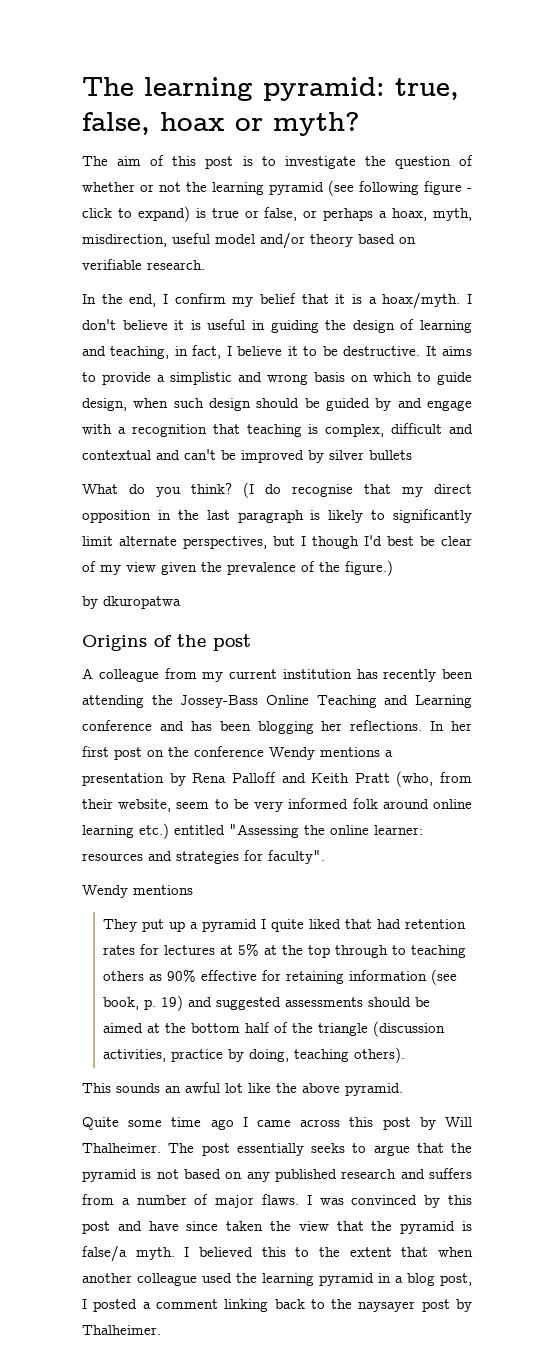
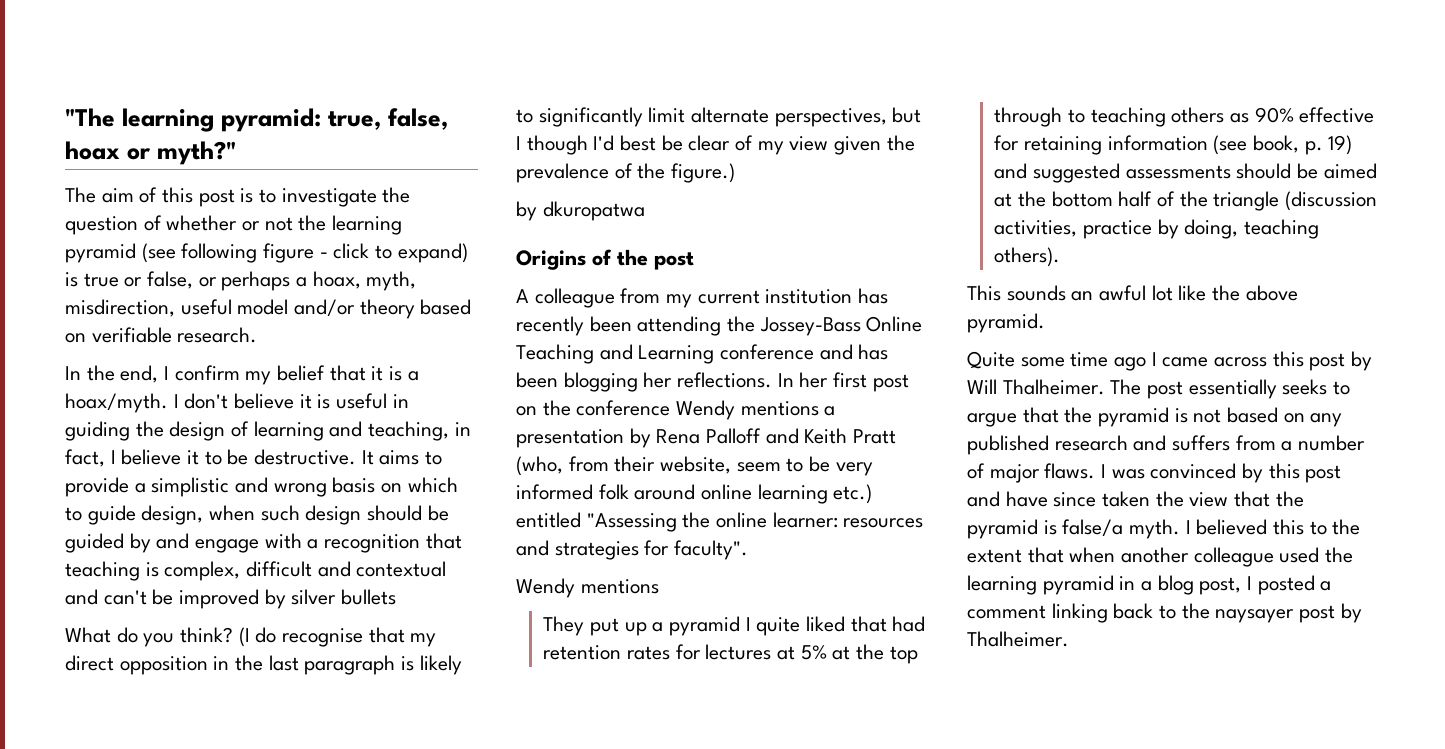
[82,77,134,96] The -> [65,108,115,127] "The
[273,112,360,136] myth? -> [157,141,236,165] myth?"

